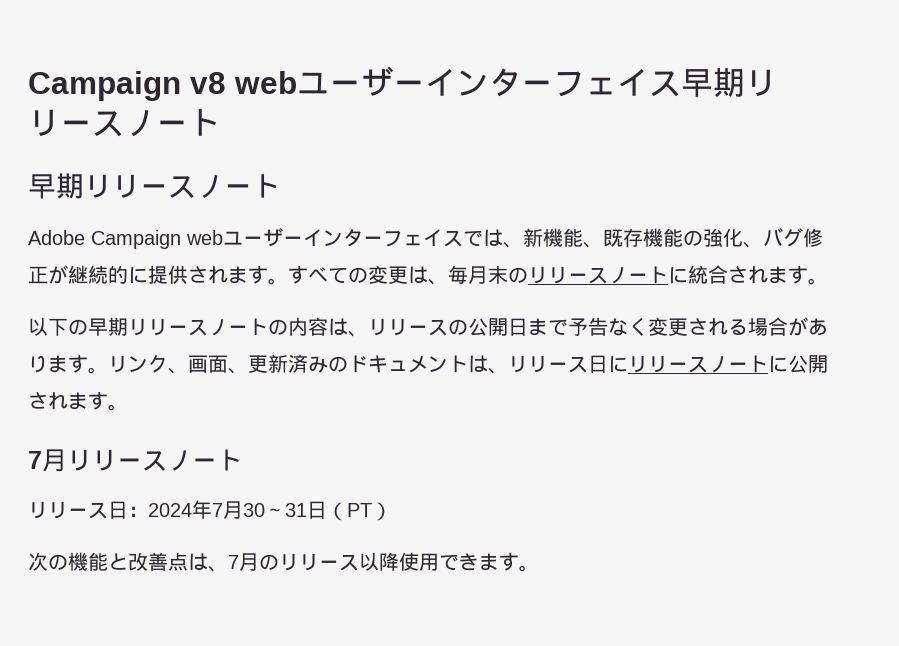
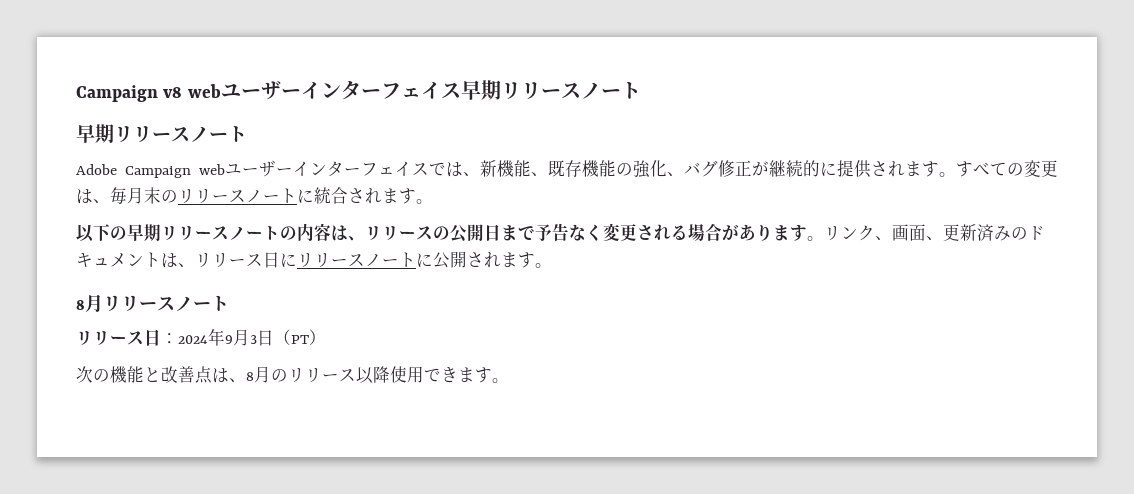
[28,451,42,469] 7 -> [76,300,85,310] 8
[212,501,307,519] 7月30～31 -> [225,329,257,346] 9月3
[228,555,239,569] 7 -> [246,372,254,381] 8

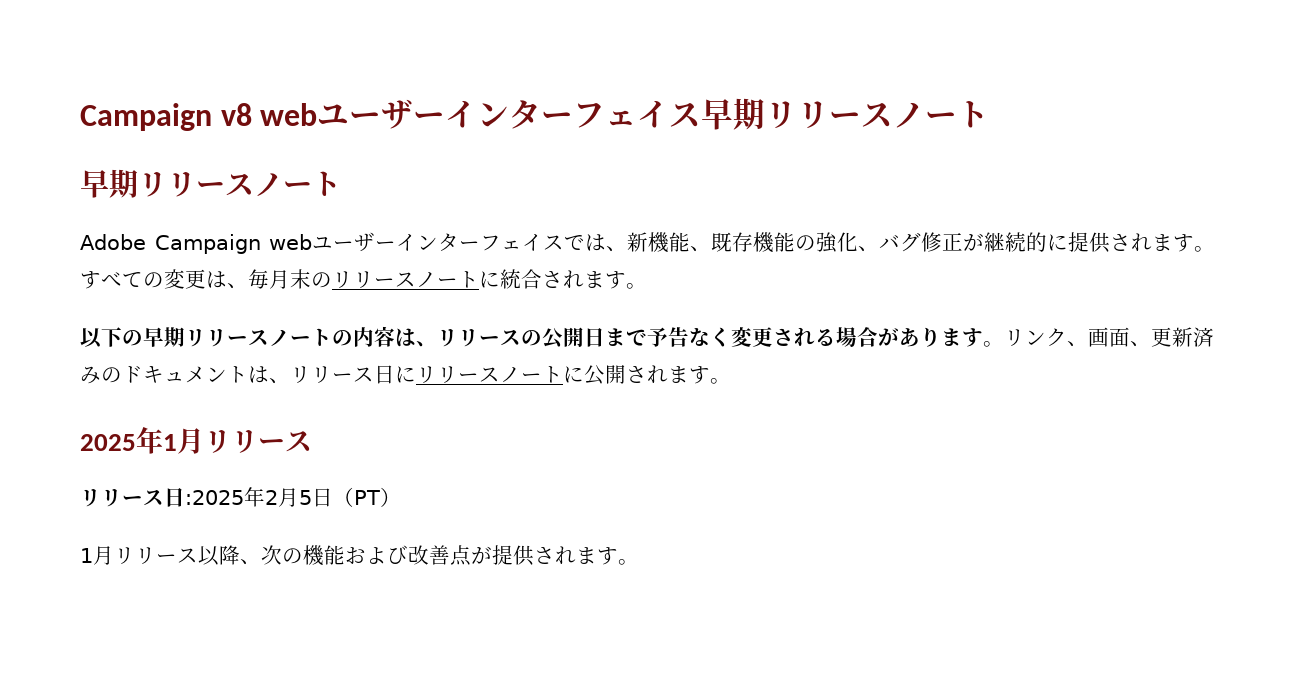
[76,294,229,313] [76,328,326,346] [76,366,458,384] 8月リリースノート // リリース日：2024年9月3日（PT） // 次の機能と改善点は、8月のリリース以降使用でき -> [80,427,312,454] [80,487,401,507] [80,545,576,566] 2025年1月リリース // リリース日:2025年2月5日（PT） // 1月リリース以降、次の機能および改善点が提供され

